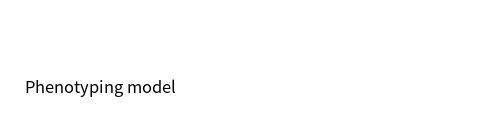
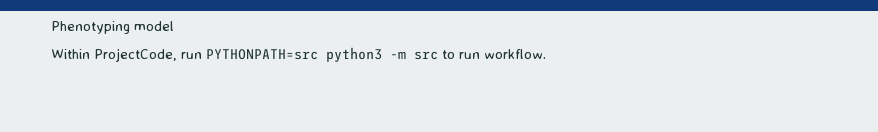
(177, 86) none -> [51,47,546,62] // Within ProjectCode, run PYTHONPATH=src python3 -m src to run workflow.

